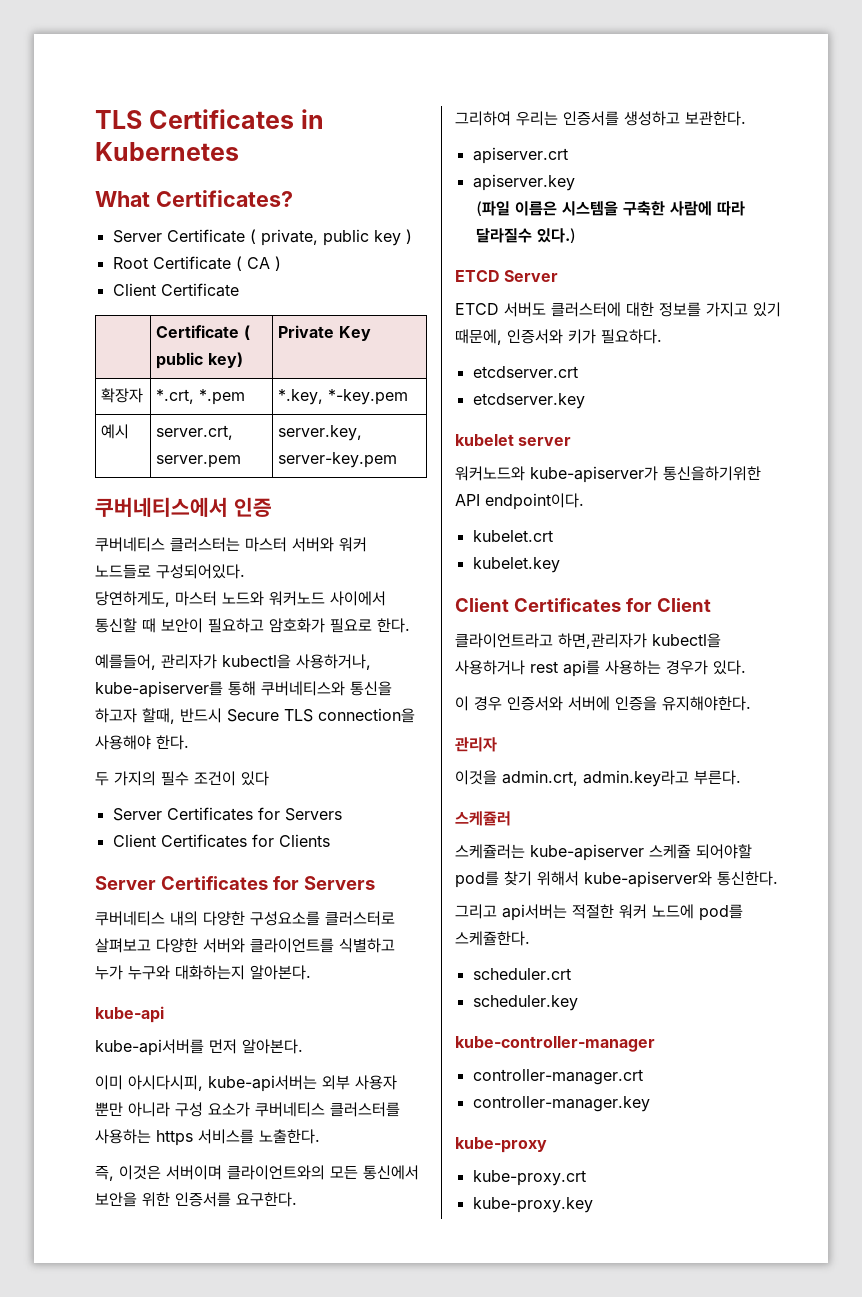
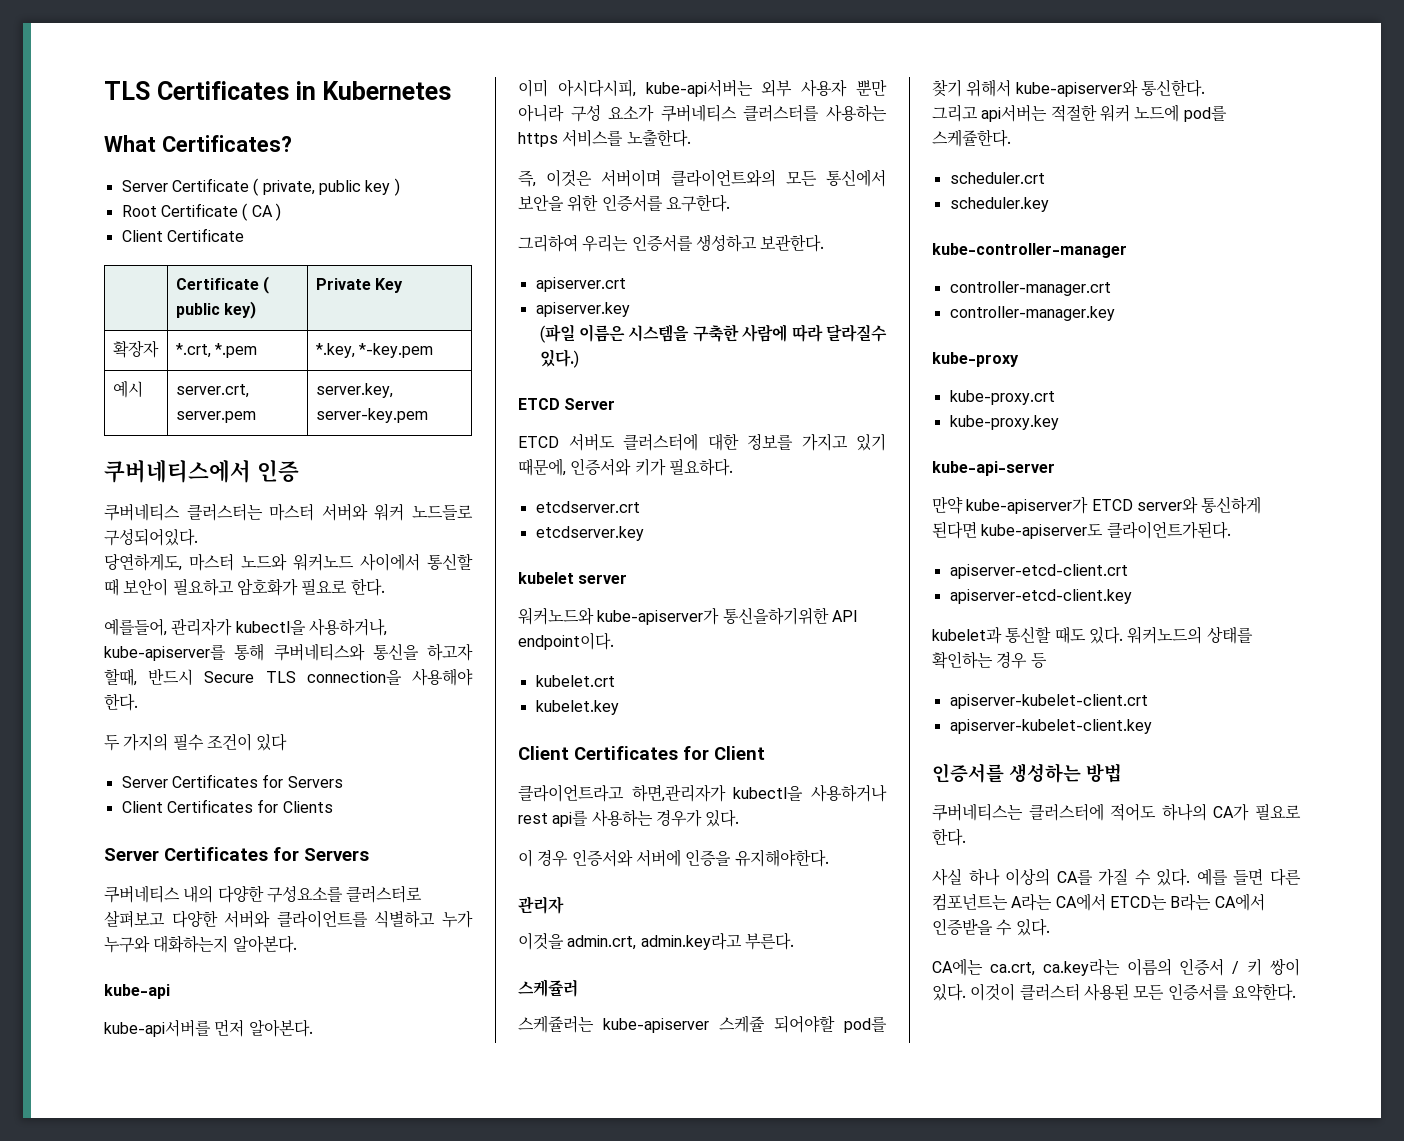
(593, 1205) none -> [932,461,1055,476] [932,496,1262,514] [932,521,1231,539] [949,564,1128,579] [949,589,1132,604] [932,626,1253,644] [932,651,1047,669] [949,694,1148,709] [949,719,1152,734] [932,763,1122,783] [932,803,1301,821] [932,828,966,846] [932,868,1301,886] [932,893,1265,911] [932,918,1050,936] [932,958,1300,976] [932,983,1296,1001] // kube-api-server // 만약 kube-apiserver가 ETCD server와 통신하게 된다면 kube-apiserver도 클라이언트가된다. // apiserver-etcd-client.crt // apiserver-etcd-client.key // kubelet과 통신할 때도 있다. 워커노드의 상태를 확인하는 경우 등 // apiserver-kubelet-client.crt // apiserver-kubelet-client.key // 인증서를 생성하는 방법 // 쿠버네티스는 클러스터에 적어도 하나의 CA가 필요로 한다. // 사실 하나 이상의 CA를 가질 수 있다. 예를 들면 다른 컴포넌트는 A라는 CA에서 ETCD는 B라는 CA에서 인증받을 수 있다. // CA에는 ca.crt, ca.key라는 이름의 인증서 / 키 쌍이 있다. 이것이 클러스터 사용된 모든 인증서를 요약한다.

